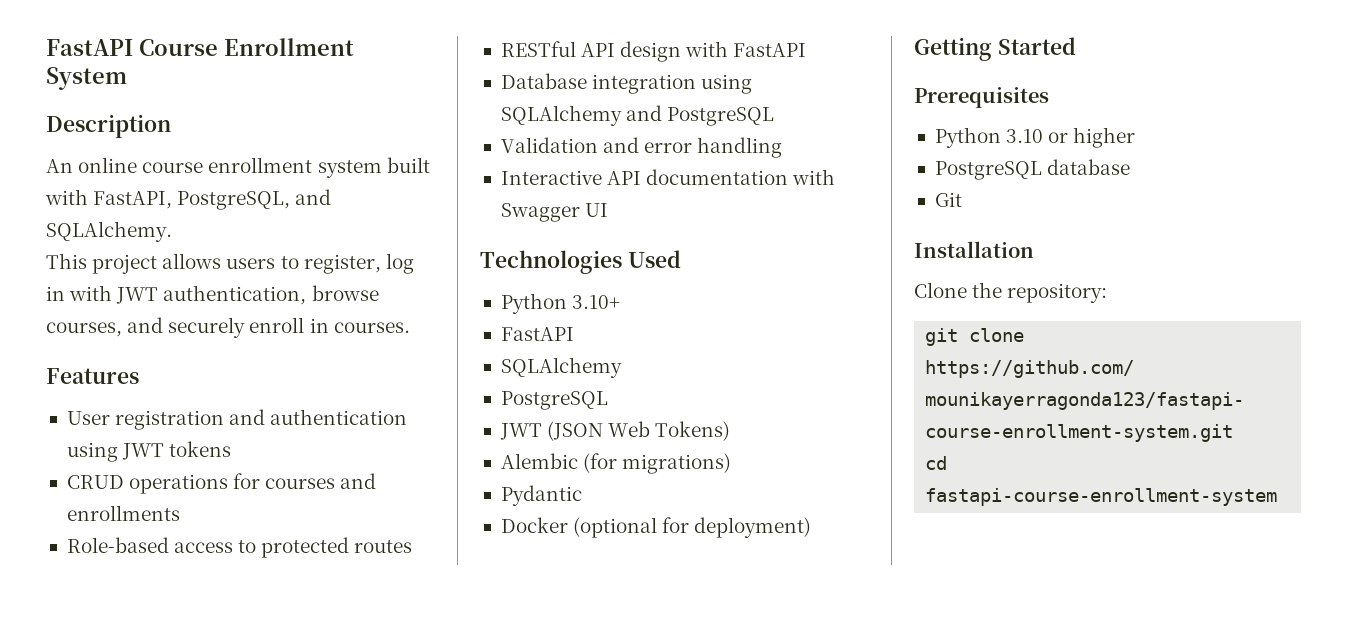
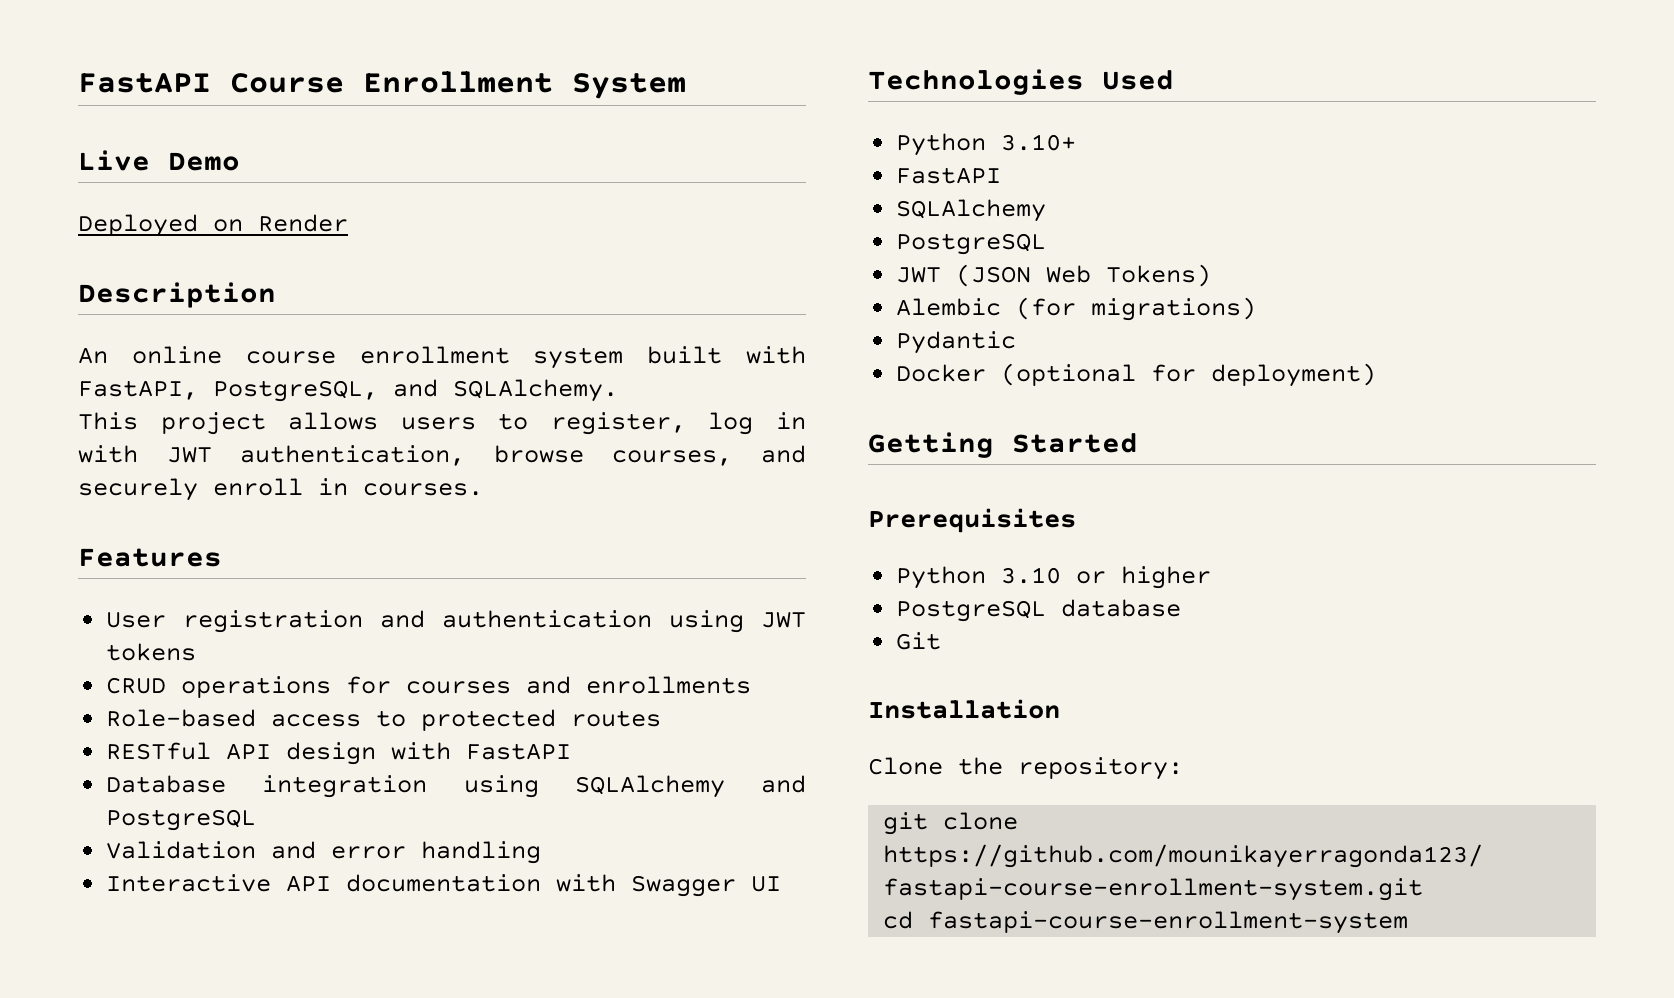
(127, 78) none -> [78,150,240,171] [78,214,348,237] // Live Demo // Deployed on Render

